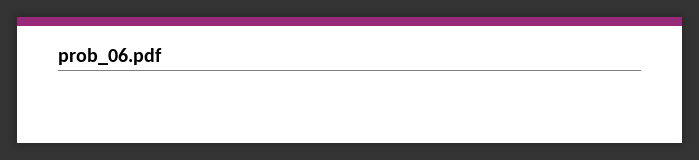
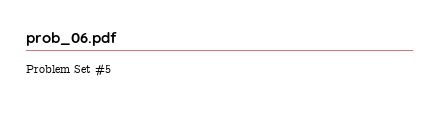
(162, 56) none -> [26,63,111,77] // Problem Set #5

